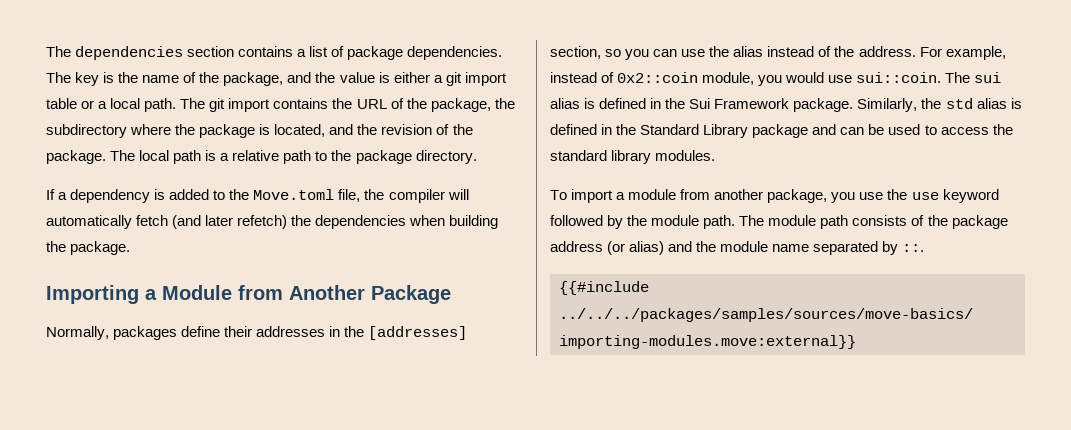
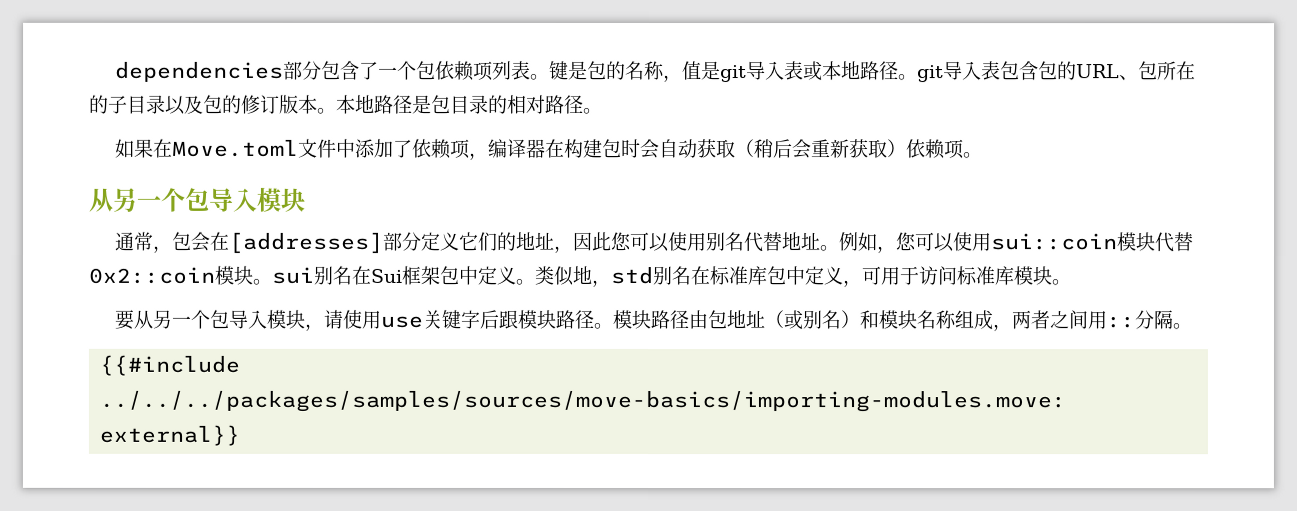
[46,46,503,60] [46,72,507,86] [46,98,515,112] [46,124,473,138] [46,150,477,164] [46,189,469,203] [46,215,499,229] [46,241,131,255] [46,285,451,304] [46,326,468,340] [550,46,1006,60] [550,72,1002,86] [550,98,1022,112] [550,124,1013,138] [550,150,716,164] [550,189,999,203] [550,215,1008,229] [550,241,925,255] The dependencies section contains a list of package dependencies. The key is the name of the package, and the value is either a git import table or a local path. The git import contains the URL of the package, the subdirectory where the package is located, and the revision of the package. The local path is a relative path to the package directory. // If a dependency is added to the Move.toml file, the compiler will automatically fetch (and later refetch) the dependencies when building the package. // Importing a Module from Another Package // Normally, packages define their addresses in the [addresses] section, so you can use the alias instead of the address. For example, instead of 0x2::coin module, you would use sui::coin. The sui alias is defined in the Sui Framework package. Similarly, the std alias is defined in the Standard Library package and can be used to access the standard library modules. // To import a module from another package, you use the use keyword followed by the module path. The module path consists of the package address (or alias) and the module name separated by ::. -> [114,60,1196,83] [89,94,603,115] [114,138,983,160] [89,187,306,212] [114,231,1194,254] [88,265,1071,288] [113,309,1192,332] dependencies部分包含了一个包依赖项列表。键是包的名称，值是git导入表或本地路径。git导入表包含包的URL、包所在的子目录以及包的修订版本。本地路径是包目录的相对路径。 // 如果在Move.toml文件中添加了依赖项，编译器在构建包时会自动获取（稍后会重新获取）依赖项。 // 从另一个包导入模块 // 通常，包会在[addresses]部分定义它们的地址，因此您可以使用别名代替地址。例如，您可以使用sui::coin模块代替0x2::coin模块。sui别名在Sui框架包中定义。类似地，std别名在标准库包中定义，可用于访问标准库模块。 // 要从另一个包导入模块，请使用use关键字后跟模块路径。模块路径由包地址（或别名）和模块名称组成，两者之间用::分隔。

